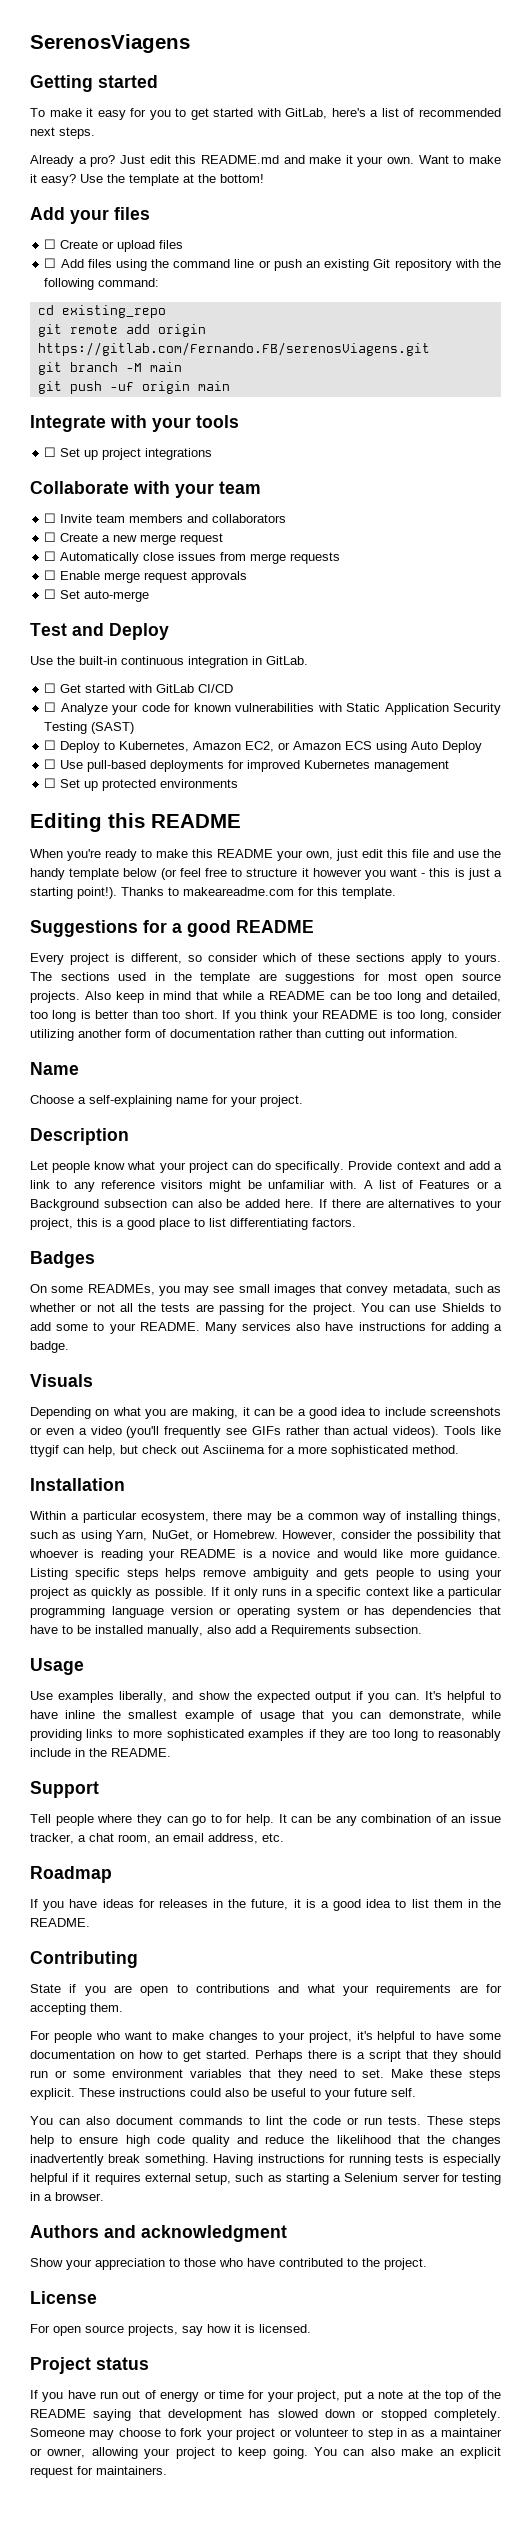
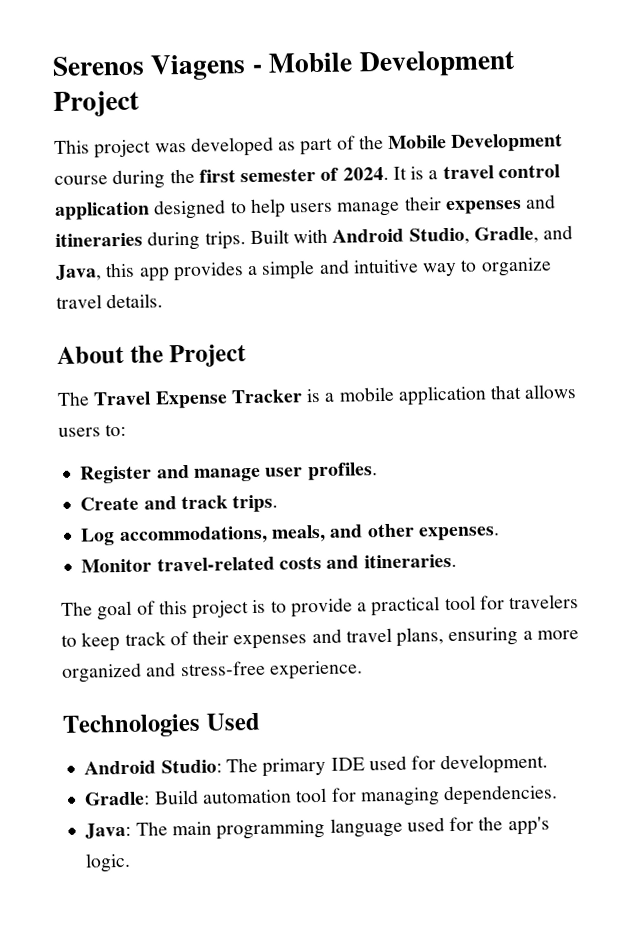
[30,34,190,53] [30,75,158,92] [30,108,502,120] [30,127,95,139] [30,155,502,167] [30,174,264,186] [30,207,150,224] [44,239,184,252] [44,258,501,271] [44,278,160,290] [37,305,166,318] [37,324,206,337] [37,342,430,356] [37,362,182,375] [37,381,230,394] [30,415,239,432] [44,447,213,460] [30,481,261,498] [44,513,287,523] [44,532,224,545] [44,551,341,564] [44,570,248,583] [44,589,150,602] [30,623,169,640] [30,656,308,668] [44,683,234,693] [44,702,502,715] [44,722,135,734] [44,740,483,753] [44,759,450,772] [44,778,239,791] [30,813,241,832] [30,849,501,861] [30,868,502,880] [30,887,396,899] [30,920,314,937] [30,953,502,965] [30,972,501,984] [30,991,501,1003] [30,1010,502,1022] [30,1029,458,1041] [30,1062,79,1075] [30,1095,303,1107] [30,1128,129,1145] [30,1161,502,1173] [30,1180,502,1192] [30,1199,502,1211] [30,1218,356,1230] [30,1251,95,1268] [30,1284,501,1296] [29,1303,501,1315] [30,1322,503,1334] [30,1341,69,1353] [30,1374,93,1387] [30,1407,501,1419] [30,1426,502,1438] [30,1445,459,1457] [30,1478,125,1491] [30,1511,501,1523] [30,1530,501,1542] [29,1549,501,1561] [30,1568,502,1580] [30,1587,502,1599] [30,1606,501,1618] [30,1625,422,1637] [30,1658,84,1675] [30,1691,501,1703] [30,1710,501,1722] [30,1729,502,1741] [30,1748,171,1757] [30,1781,99,1798] [30,1814,501,1826] [30,1833,284,1844] [30,1866,112,1883] [30,1899,502,1911] [30,1918,90,1927] [30,1951,138,1968] [30,1984,502,1996] [30,2003,123,2015] [30,2031,501,2043] [30,2050,501,2062] [30,2069,502,2081] [30,2088,416,2100] [30,2116,501,2128] [30,2135,502,2147] [30,2154,502,2166] [30,2173,501,2185] [30,2192,104,2201] [30,2225,287,2242] [30,2258,427,2270] [30,2291,97,2304] [30,2324,311,2336] [30,2357,149,2374] [30,2390,501,2402] [30,2409,501,2421] [30,2428,502,2440] [30,2447,501,2459] [30,2466,167,2478] SerenosViagens // Getting started // To make it easy for you to get started with GitLab, here's a list of recommended next steps. // Already a pro? Just edit this README.md and make it your own. Want to make it easy? Use the template at the bottom! // Add your files // ☐ Create or upload files // ☐ Add files using the command line or push an existing Git repository with the following command: // cd existing_repo // git remote add origin https://gitlab.com/Fernando.FB/serenosViagens.git // git branch -M main // git push -uf origin main // Integrate with your tools // ☐ Set up project integrations // Collaborate with your team // ☐ Invite team members and collaborators // ☐ Create a new merge request // ☐ Automatically close issues from merge requests // ☐ Enable merge request approvals // ☐ Set auto-merge // Test and Deploy // Use the built-in continuous integration in GitLab. // ☐ Get started with GitLab CI/CD // ☐ Analyze your code for known vulnerabilities with Static Application Security Testing (SAST) // ☐ Deploy to Kubernetes, Amazon EC2, or Amazon ECS using Auto Deploy // ☐ Use pull-based deployments for improved Kubernetes management // ☐ Set up protected environments // Editing this README // When you're ready to make this README your own, just edit this file and use the handy template below (or feel free to structure it however you want - this is just a starting point!). Thanks to makeareadme.com for this template. // Suggestions for a good README // Every project is different, so consider which of these sections apply to yours. The sections used in the template are suggestions for most open source projects. Also keep in mind that while a README can be too long and detailed, too long is better than too short. If you think your README is too long, consider utilizing another form of documentation rather than cutting out information. // Name // Choose a self-explaining name for your project. // Description // Let people know what your project can do specifically. Provide context and add a link to any reference visitors might be unfamiliar with. A list of Features or a Background subsection can also be added here. If there are alternatives to your project, this is a good place to list differentiating factors. // Badges // On some READMEs, you may see small images that convey metadata, such as whether or not all the tests are passing for the project. You can use Shields to add some to your README. Many services also have instructions for adding a badge. // Visuals // Depending on what you are making, it can be a good idea to include screenshots or even a video (you'll frequently see GIFs rather than actual videos). Tools like ttygif can help, but check out Asciinema for a more sophisticated method. // Installation // Within a particular ecosystem, there may be a common way of installing things, such as using Yarn, NuGet, or Homebrew. However, consider the possibility that whoever is reading your README is a novice and would like more guidance. Listing specific steps helps remove ambiguity and gets people to using your project as quickly as possible. If it only runs in a specific context like a particular programming language version or operating system or has dependencies that have to be installed manually, also add a Requirements subsection. // Usage // Use examples liberally, and show the expected output if you can. It's helpful to have inline the smallest example of usage that you can demonstrate, while providing links to more sophisticated examples if they are too long to reasonably include in the README. // Support // Tell people where they can go to for help. It can be any combination of an issue tracker, a chat room, an email address, etc. // Roadmap // If you have ideas for releases in the future, it is a good idea to list them in the README. // Contributing // State if you are open to contributions and what your requirements are for accepting them. // For people who want to make changes to your project, it's helpful to have some documentation on how to get started. Perhaps there is a script that they should run or some environment variables that they need to set. Make these steps explicit. These instructions could also be useful to your future self. // You can also document commands to lint the code or run tests. These steps help to ensure high code quality and reduce the likelihood that the changes inadvertently break something. Having instructions for running tests is especially helpful if it requires external setup, such as starting a Selenium server for testing in a browser. // Authors and acknowledgment // Show your appreciation to those who have contributed to the project. // License // For open source projects, say how it is licensed. // Project status // If you have run out of energy or time for your project, put a note at the top of the README saying that development has slowed down or stopped completely. Someone may choose to fork your project or volunteer to step in as a maintainer or owner, allowing your project to keep going. You can also make an explicit request for maintainers. -> [52,49,516,81] [53,90,140,117] [54,133,564,159] [54,164,560,190] [54,194,557,220] [55,225,574,251] [55,257,552,282] [56,293,164,309] [57,344,248,368] [57,384,578,409] [58,423,127,437] [80,462,378,484] [80,494,279,513] [80,523,500,546] [81,553,457,573] [61,594,580,621] [61,626,579,652] [61,660,363,683] [62,712,261,738] [84,753,549,777] [84,784,559,807] [85,816,550,840] [85,852,132,873] Serenos Viagens - Mobile Development Project // This project was developed as part of the Mobile Development course during the first semester of 2024. It is a travel control application designed to help users manage their expenses and itineraries during trips. Built with Android Studio, Gradle, and Java, this app provides a simple and intuitive way to organize travel details. // About the Project // The Travel Expense Tracker is a mobile application that allows users to: // Register and manage user profiles. // Create and track trips. // Log accommodations, meals, and other expenses. // Monitor travel-related costs and itineraries. // The goal of this project is to provide a practical tool for travelers to keep track of their expenses and travel plans, ensuring a more organized and stress-free experience. // Technologies Used // Android Studio: The primary IDE used for development. // Gradle: Build automation tool for managing dependencies. // Java: The main programming language used for the app's logic.

